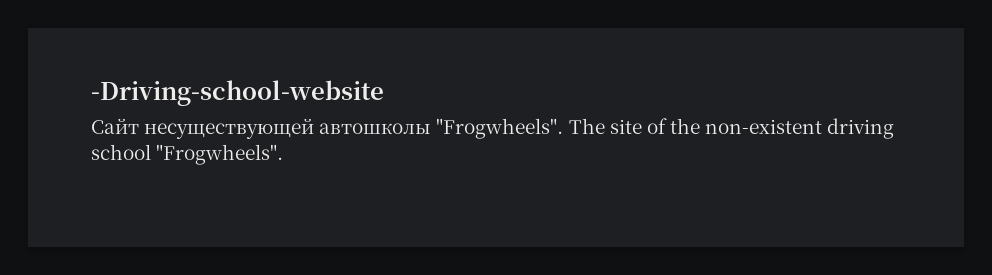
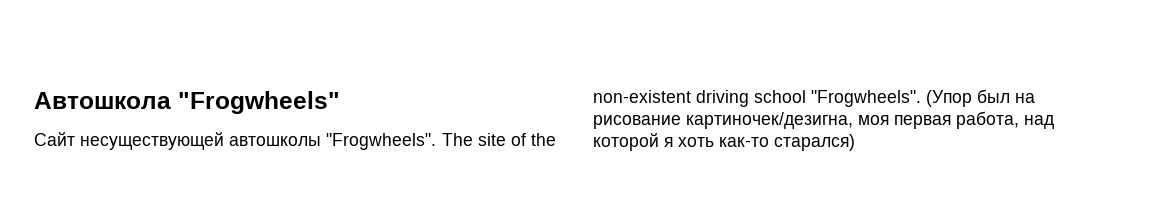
[91,80,384,106] -Driving-school-website -> [34,91,340,114] Автошкола "Frogwheels"
(284, 154) none -> [926,89,1035,107] [593,111,1054,129] [593,133,855,151] (Упор был на рисование картиночек/дезигна, моя первая работа, над которой я хоть как-то старался)

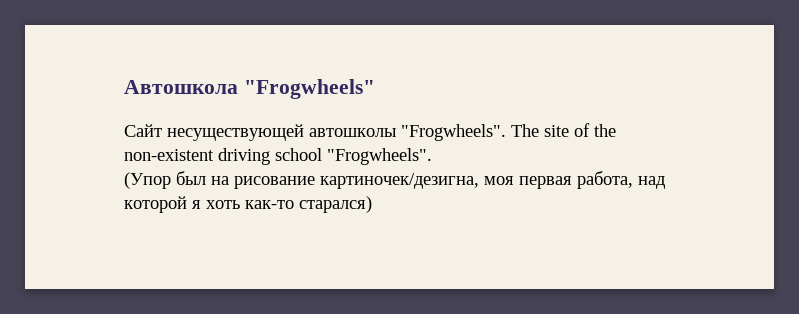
(921, 98) none -> (432, 156) //

